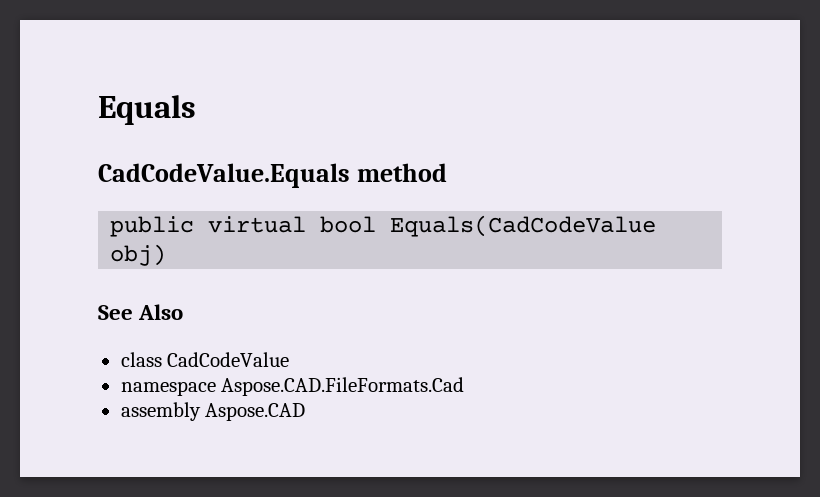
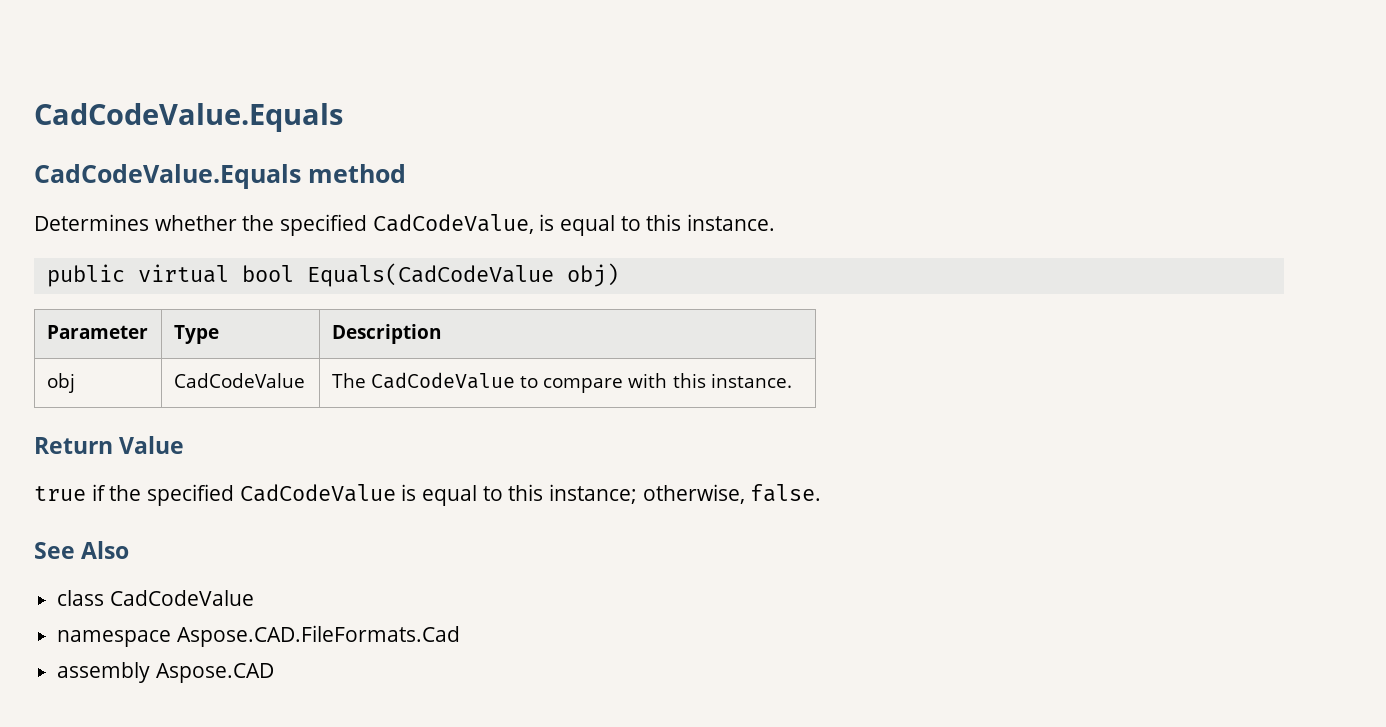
[98,95,196,125] Equals -> [34,103,343,132] CadCodeValue.Equals
(447, 172) none -> [34,214,776,236] // Determines whether the specified CadCodeValue, is equal to this instance.
(167, 255) none -> [46,325,148,339] [173,325,219,344] [331,324,441,344] [46,373,75,393] [173,373,305,388] [331,372,792,393] [34,436,185,454] [34,484,822,506] // Parameter | Type | Description // obj | CadCodeValue | The CadCodeValue to compare with this instance. // Return Value // true if the specified CadCodeValue is equal to this instance; otherwise, false.

